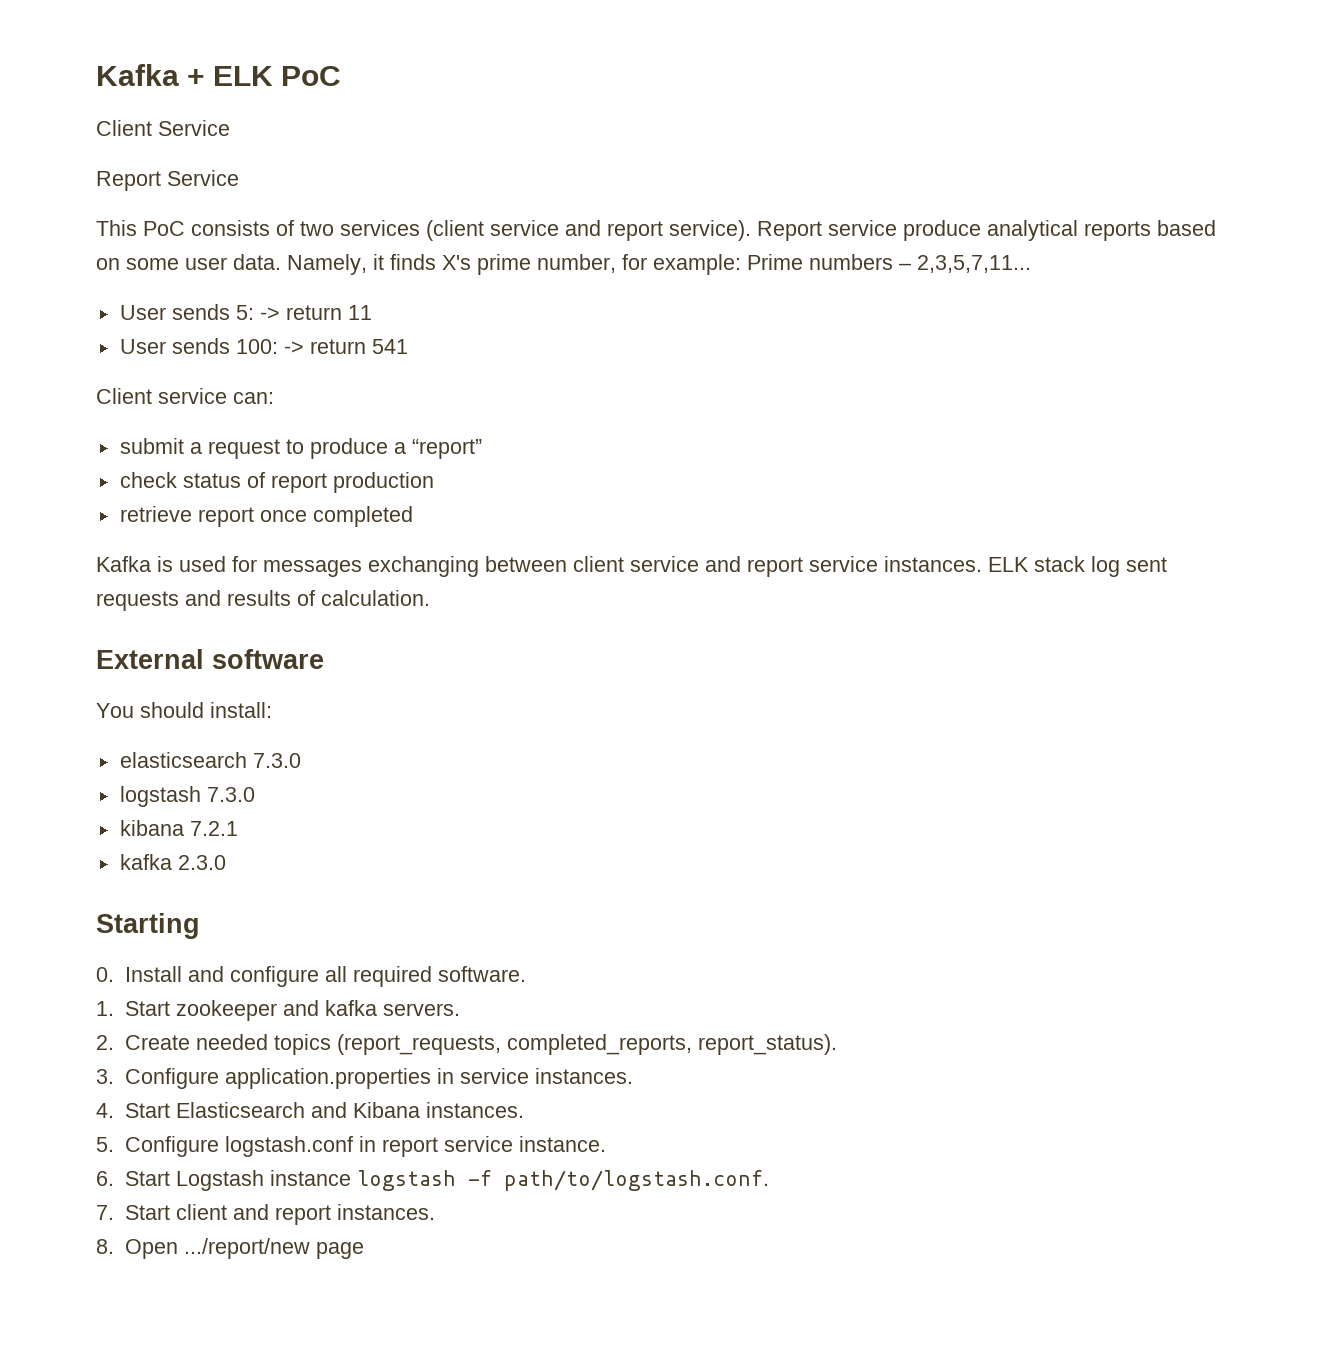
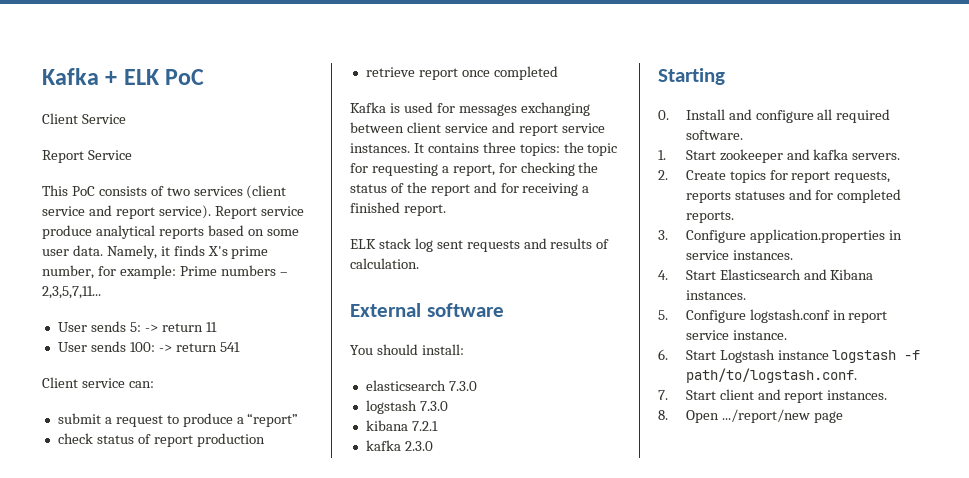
(982, 564) none -> [413,142,618,156] [350,162,599,176] [350,182,590,196] [350,202,446,216] It contains three topics: the topic for requesting a report, for checking the status of the report and for receiving a finished report. //
[195,1034,837,1055] needed topics (report_requests, completed_reports, report_status). -> [729,170,891,183] [685,189,902,203] [685,211,734,223] topics for report requests, reports statuses and for completed reports.

